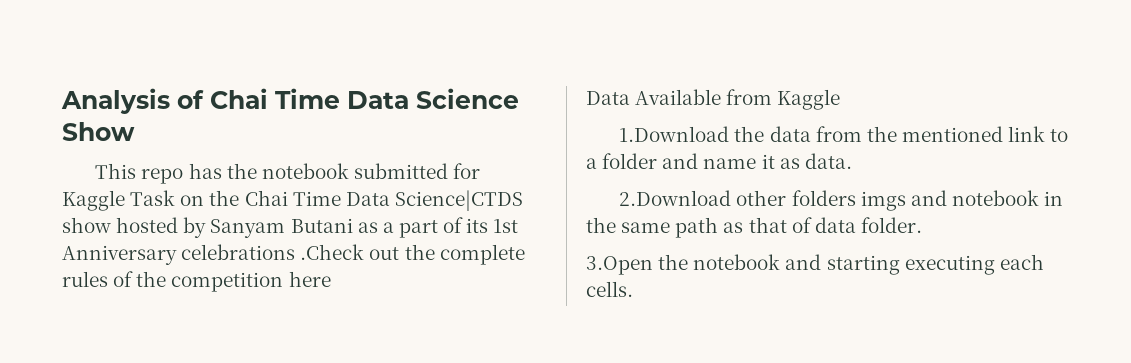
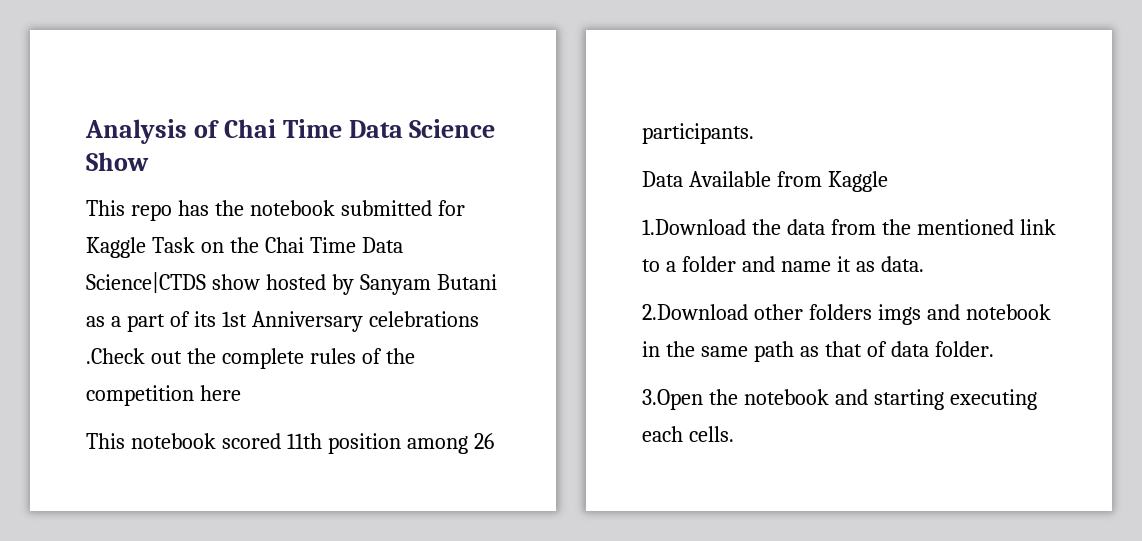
(331, 279) none -> [86,433,494,454] [642,123,754,144] // This notebook scored 11th position among 26 participants.

